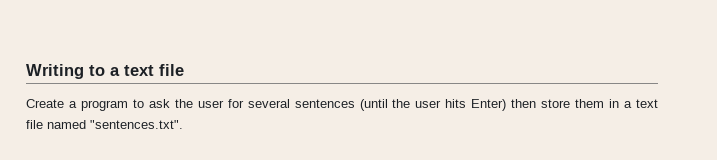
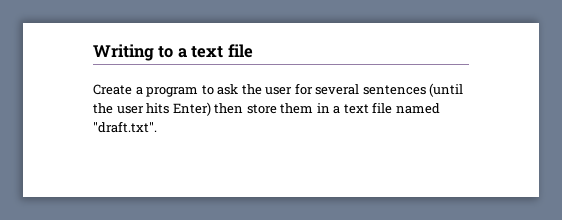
[90,120,183,129] "sentences.txt". -> [93,121,157,133] "draft.txt".

